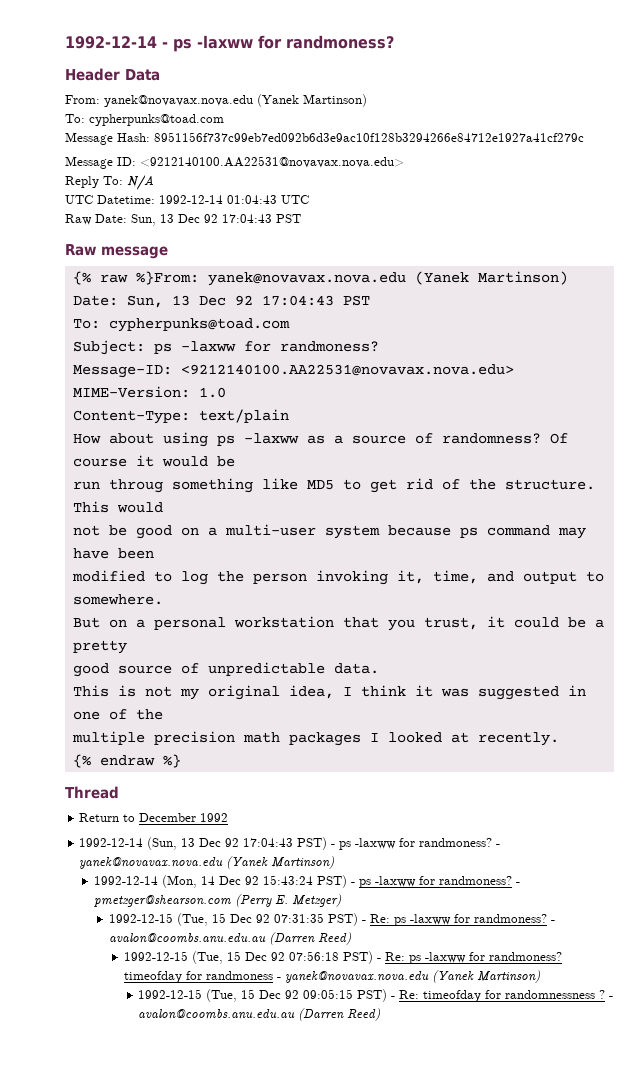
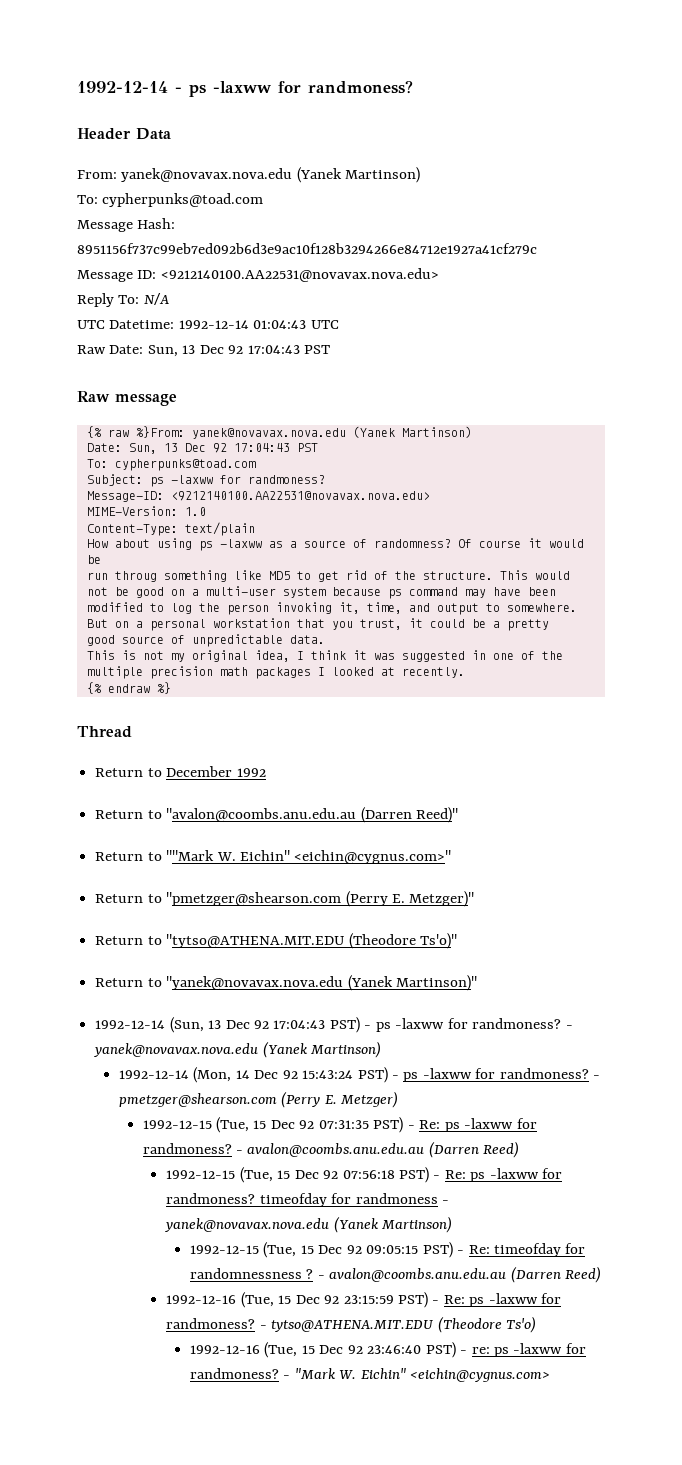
(229, 817) none -> [95,807,458,823] [95,850,452,864] [95,891,475,907] [95,933,457,949] [95,975,477,991] // Return to "avalon@coombs.anu.edu.au (Darren Reed)" // Return to ""Mark W. Eichin" <eichin@cygnus.com>" // Return to "pmetzger@shearson.com (Perry E. Metzger)" // Return to "tytso@ATHENA.MIT.EDU (Theodore Ts'o)" // Return to "yanek@novavax.nova.edu (Yanek Martinson)"
(381, 1014) none -> [166,1292,562,1308] [166,1316,537,1333] [189,1342,586,1358] [189,1368,551,1382] // 1992-12-16 (Tue, 15 Dec 92 23:15:59 PST) - Re: ps -laxww for randmoness? - tytso@ATHENA.MIT.EDU (Theodore Ts'o) // 1992-12-16 (Tue, 15 Dec 92 23:46:40 PST) - re: ps -laxww for randmoness? - "Mark W. Eichin" <eichin@cygnus.com>

